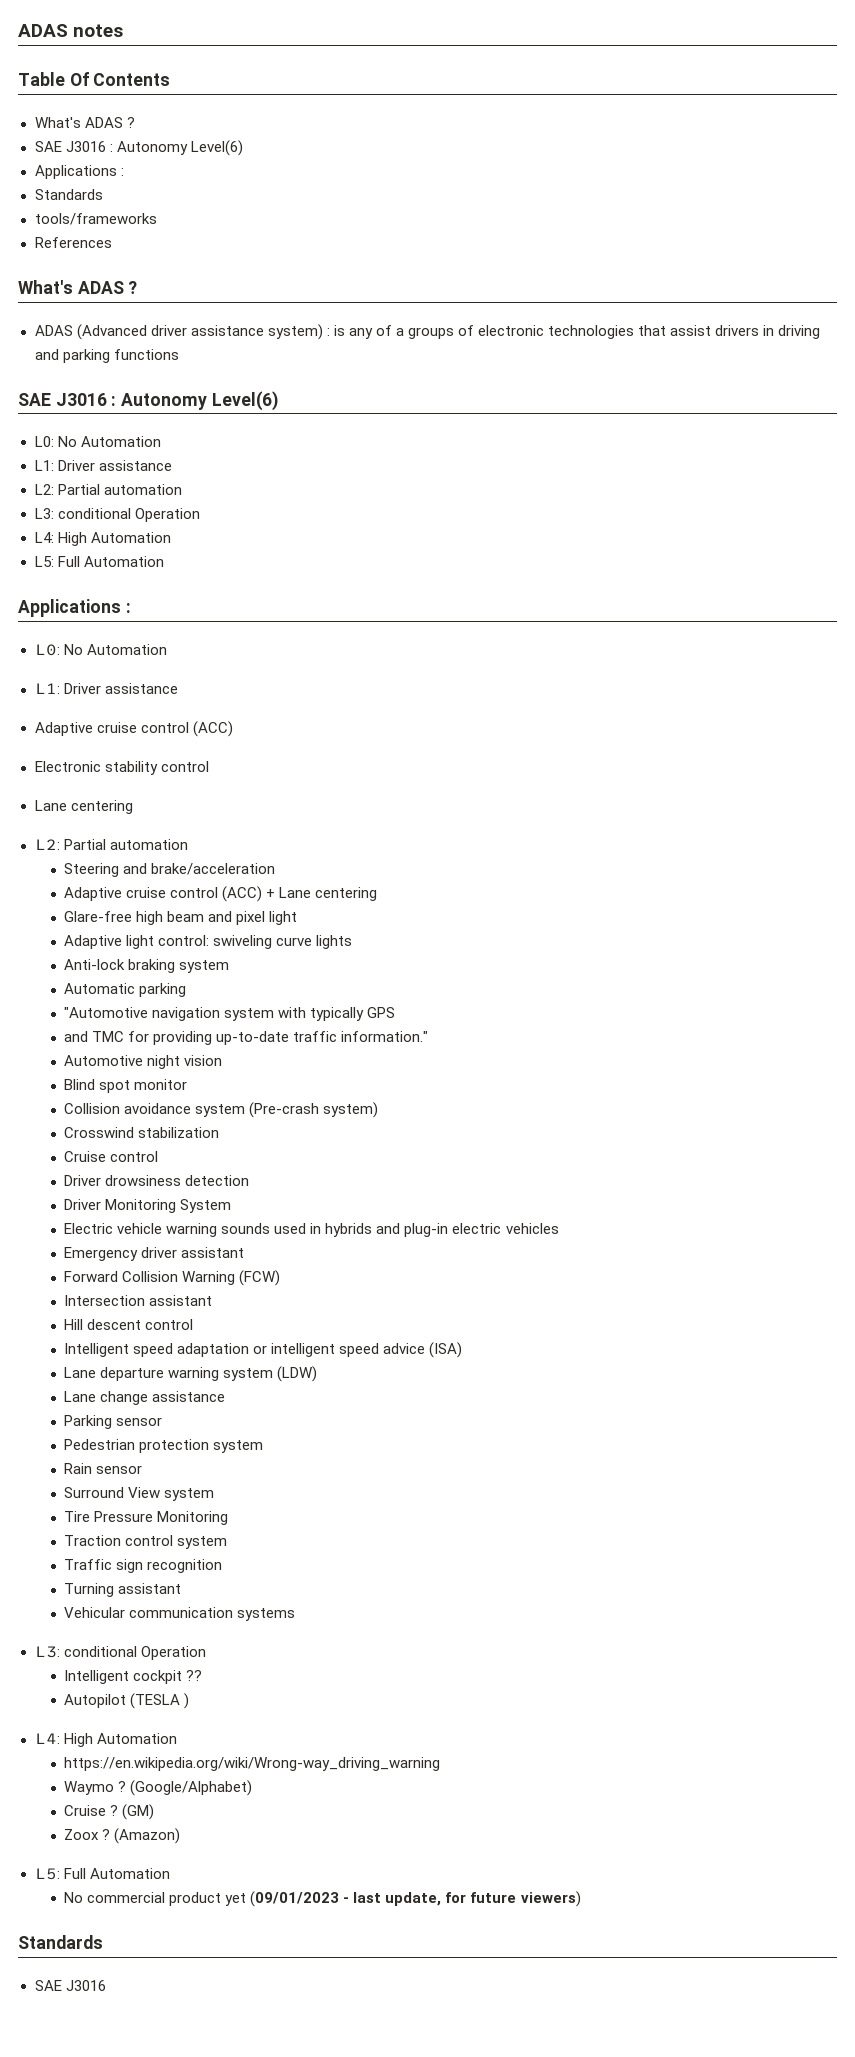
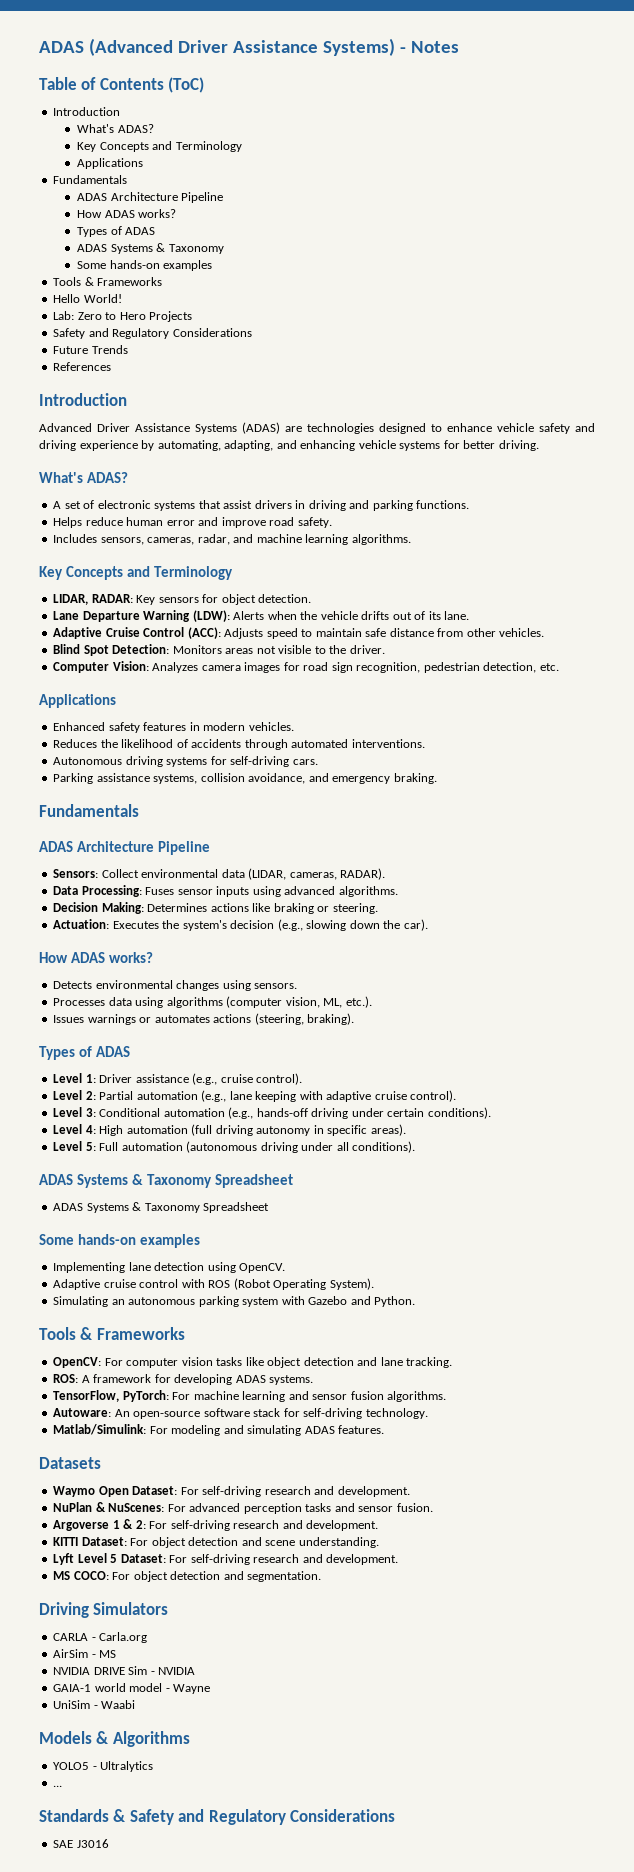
[18,24,124,37] ADAS notes -> [39,38,459,56] ADAS (Advanced Driver Assistance Systems) - Notes
[69,72,89,86] Of -> [81,77,97,90] of
[34,117,135,128] [34,140,243,156] [34,165,124,179] [34,189,103,200] [34,213,157,225] [34,237,112,248] [18,280,138,294] [34,324,455,340] // What's ADAS ? // SAE J3016 : Autonomy Level(6) // Applications : // Standards // tools/frameworks // References // What's ADAS ? // ADAS (Advanced driver assistance system) : is any of a groups -> [168,77,205,93] [53,107,121,116] [76,124,154,133] [76,141,242,152] [76,158,143,169] [53,175,128,184] [76,192,224,203] [76,209,177,218] [76,226,156,237] [76,243,224,254] [76,260,213,271] [53,277,163,286] [53,294,122,303] [53,311,193,322] [53,328,252,339] [53,345,128,354] [53,362,112,371] [39,393,127,406] [39,422,595,434] [39,440,539,451] [39,472,128,483] [53,501,81,509] (ToC) // Introduction // What's ADAS? // Key Concepts and Terminology // Applications // Fundamentals // ADAS Architecture Pipeline // How ADAS works? // Types of ADAS // ADAS Systems & Taxonomy // Some hands-on examples // Tools & Frameworks // Hello World! // Lab: Zero to Hero Projects // Safety and Regulatory Considerations // Future Trends // References // Introduction // Advanced Driver Assistance Systems (ADAS) are technologies designed to enhance vehicle safety and driving experience by automating, adapting, and enhancing vehicle systems for better driving. // What's ADAS? // A set
[548,325,635,339] technologies -> [154,501,196,511] systems
[113,349,179,360] [18,391,278,411] [34,436,161,447] [34,460,172,471] [34,484,182,495] [34,508,200,522] [34,532,171,546] [34,556,164,567] [18,599,131,617] [34,644,167,656] [34,683,178,694] [34,721,233,737] [34,761,209,775] [34,800,133,814] [34,839,188,850] [64,863,276,877] [64,886,378,902] [64,911,298,925] [64,935,353,949] [64,959,230,973] [64,983,187,997] [64,1007,396,1021] [64,1031,429,1045] [64,1055,223,1069] [64,1079,188,1093] [64,1102,379,1118] [64,1127,220,1138] [64,1151,159,1162] [64,1175,250,1186] [64,1199,232,1213] [64,1223,559,1237] [64,1247,245,1261] [64,1270,281,1286] [64,1295,213,1306] [64,1319,194,1330] [64,1342,463,1358] [64,1366,318,1382] [64,1391,226,1405] [64,1415,163,1429] [64,1439,264,1453] [64,1463,143,1474] [64,1487,215,1501] [64,1511,229,1525] [64,1535,228,1549] [64,1559,223,1573] [64,1583,182,1597] [64,1607,296,1621] [34,1646,206,1660] [64,1670,203,1684] [64,1693,190,1709] [34,1733,177,1747] [64,1757,441,1771] [64,1780,253,1796] [64,1804,155,1820] [64,1828,181,1844] [34,1868,170,1880] [64,1891,581,1907] [18,1935,103,1949] functions // SAE J3016 : Autonomy Level(6) // L0: No Automation // L1: Driver assistance // L2: Partial automation // L3: conditional Operation // L4: High Automation // L5: Full Automation // Applications : // L0: No Automation // L1: Driver assistance // Adaptive cruise control (ACC) // Electronic stability control // Lane centering // L2: Partial automation // Steering and brake/acceleration // Adaptive cruise control (ACC) + Lane centering // Glare-free high beam and pixel light // Adaptive light control: swiveling curve lights // Anti-lock braking system // Automatic parking // "Automotive navigation system with typically GPS // and TMC for providing up-to-date traffic information." // Automotive night vision // Blind spot monitor // Collision avoidance system (Pre-crash system) // Crosswind stabilization // Cruise control // Driver drowsiness detection // Driver Monitoring System // Electric vehicle warning sounds used in hybrids and plug-in electric vehicles // Emergency driver assistant // Forward Collision Warning (FCW) // Intersection assistant // Hill descent control // Intelligent speed adaptation or intelligent speed advice (ISA) // Lane departure warning system (LDW) // Lane change assistance // Parking sensor // Pedestrian protection system // Rain sensor // Surround View system // Tire Pressure Monitoring // Traction control system // Traffic sign recognition // Turning assistant // Vehicular communication systems // L3: conditional Operation // Intelligent cockpit ?? // Autopilot (TESLA ) // L4: High Automation // https://en.wikipedia.org/wiki/Wrong-way_driving_warning // Waymo ? (Google/Alphabet) // Cruise ? (GM) // Zoox ? (Amazon) // L5: Full Automation // No commercial product yet (09/01/2023 - last update, for future viewers) // Standards -> [416,500,470,509] [53,517,332,528] [53,534,411,545] [39,566,233,580] [53,594,312,605] [53,610,470,622] [53,627,545,639] [53,644,385,656] [53,661,559,673] [39,694,116,708] [53,722,294,733] [53,739,425,750] [53,756,318,767] [53,773,437,784] [39,804,139,817] [39,841,210,855] [53,868,386,880] [53,885,398,897] [53,902,378,914] [53,919,428,931] [39,952,153,963] [53,980,298,991] [53,996,372,1008] [53,1013,355,1025] [39,1046,130,1060] [53,1073,303,1085] [53,1090,457,1102] [53,1107,491,1119] [53,1124,406,1136] [53,1141,416,1153] [39,1174,293,1188] [53,1202,270,1213] [39,1234,200,1248] [53,1262,286,1273] [53,1278,374,1290] [53,1296,416,1307] [39,1327,185,1340] [53,1357,453,1368] [53,1374,314,1385] [53,1390,447,1402] [53,1408,428,1419] [53,1424,385,1436] [39,1457,101,1469] [53,1486,410,1497] [53,1502,433,1514] [53,1519,379,1531] [53,1537,379,1548] [53,1553,399,1565] [53,1571,322,1582] [39,1602,169,1618] [53,1632,148,1643] [53,1649,117,1658] [53,1666,196,1675] [53,1683,211,1694] [53,1700,136,1709] [39,1731,190,1747] [53,1761,154,1772] [53,1785,63,1787] [39,1809,396,1825] functions. // Helps reduce human error and improve road safety. // Includes sensors, cameras, radar, and machine learning algorithms. // Key Concepts and Terminology // LIDAR, RADAR: Key sensors for object detection. // Lane Departure Warning (LDW): Alerts when the vehicle drifts out of its lane. // Adaptive Cruise Control (ACC): Adjusts speed to maintain safe distance from other vehicles. // Blind Spot Detection: Monitors areas not visible to the driver. // Computer Vision: Analyzes camera images for road sign recognition, pedestrian detection, etc. // Applications // Enhanced safety features in modern vehicles. // Reduces the likelihood of accidents through automated interventions. // Autonomous driving systems for self-driving cars. // Parking assistance systems, collision avoidance, and emergency braking. // Fundamentals // ADAS Architecture Pipeline // Sensors: Collect environmental data (LIDAR, cameras, RADAR). // Data Processing: Fuses sensor inputs using advanced algorithms. // Decision Making: Determines actions like braking or steering. // Actuation: Executes the system's decision (e.g., slowing down the car). // How ADAS works? // Detects environmental changes using sensors. // Processes data using algorithms (computer vision, ML, etc.). // Issues warnings or automates actions (steering, braking). // Types of ADAS // Level 1: Driver assistance (e.g., cruise control). // Level 2: Partial automation (e.g., lane keeping with adaptive cruise control). // Level 3: Conditional automation (e.g., hands-off driving under certain conditions). // Level 4: High automation (full driving autonomy in specific areas). // Level 5: Full automation (autonomous driving under all conditions). // ADAS Systems & Taxonomy Spreadsheet // ADAS Systems & Taxonomy Spreadsheet // Some hands-on examples // Implementing lane detection using OpenCV. // Adaptive cruise control with ROS (Robot Operating System). // Simulating an autonomous parking system with Gazebo and Python. // Tools & Frameworks // OpenCV: For computer vision tasks like object detection and lane tracking. // ROS: A framework for developing ADAS systems. // TensorFlow, PyTorch: For machine learning and sensor fusion algorithms. // Autoware: An open-source software stack for self-driving technology. // Matlab/Simulink: For modeling and simulating ADAS features. // Datasets // Waymo Open Dataset: For self-driving research and development. // NuPlan & NuScenes: For advanced perception tasks and sensor fusion. // Argoverse 1 & 2: For self-driving research and development. // KITTI Dataset: For object detection and scene understanding. // Lyft Level 5 Dataset: For self-driving research and development. // MS COCO: For object detection and segmentation. // Driving Simulators // CARLA - Carla.org // AirSim - MS // NVIDIA DRIVE Sim - NVIDIA // GAIA-1 world model - Wayne // UniSim - Waabi // Models & Algorithms // YOLO5 - Ultralytics // ... // Standards & Safety and Regulatory Considerations

